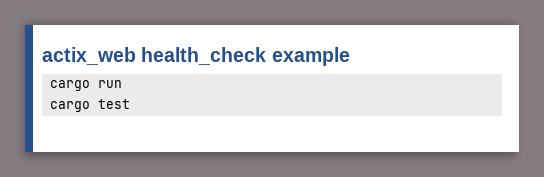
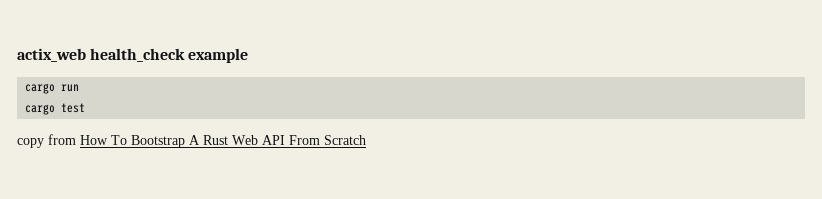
(131, 104) none -> [17,134,366,148] // copy from How To Bootstrap A Rust Web API From Scratch

